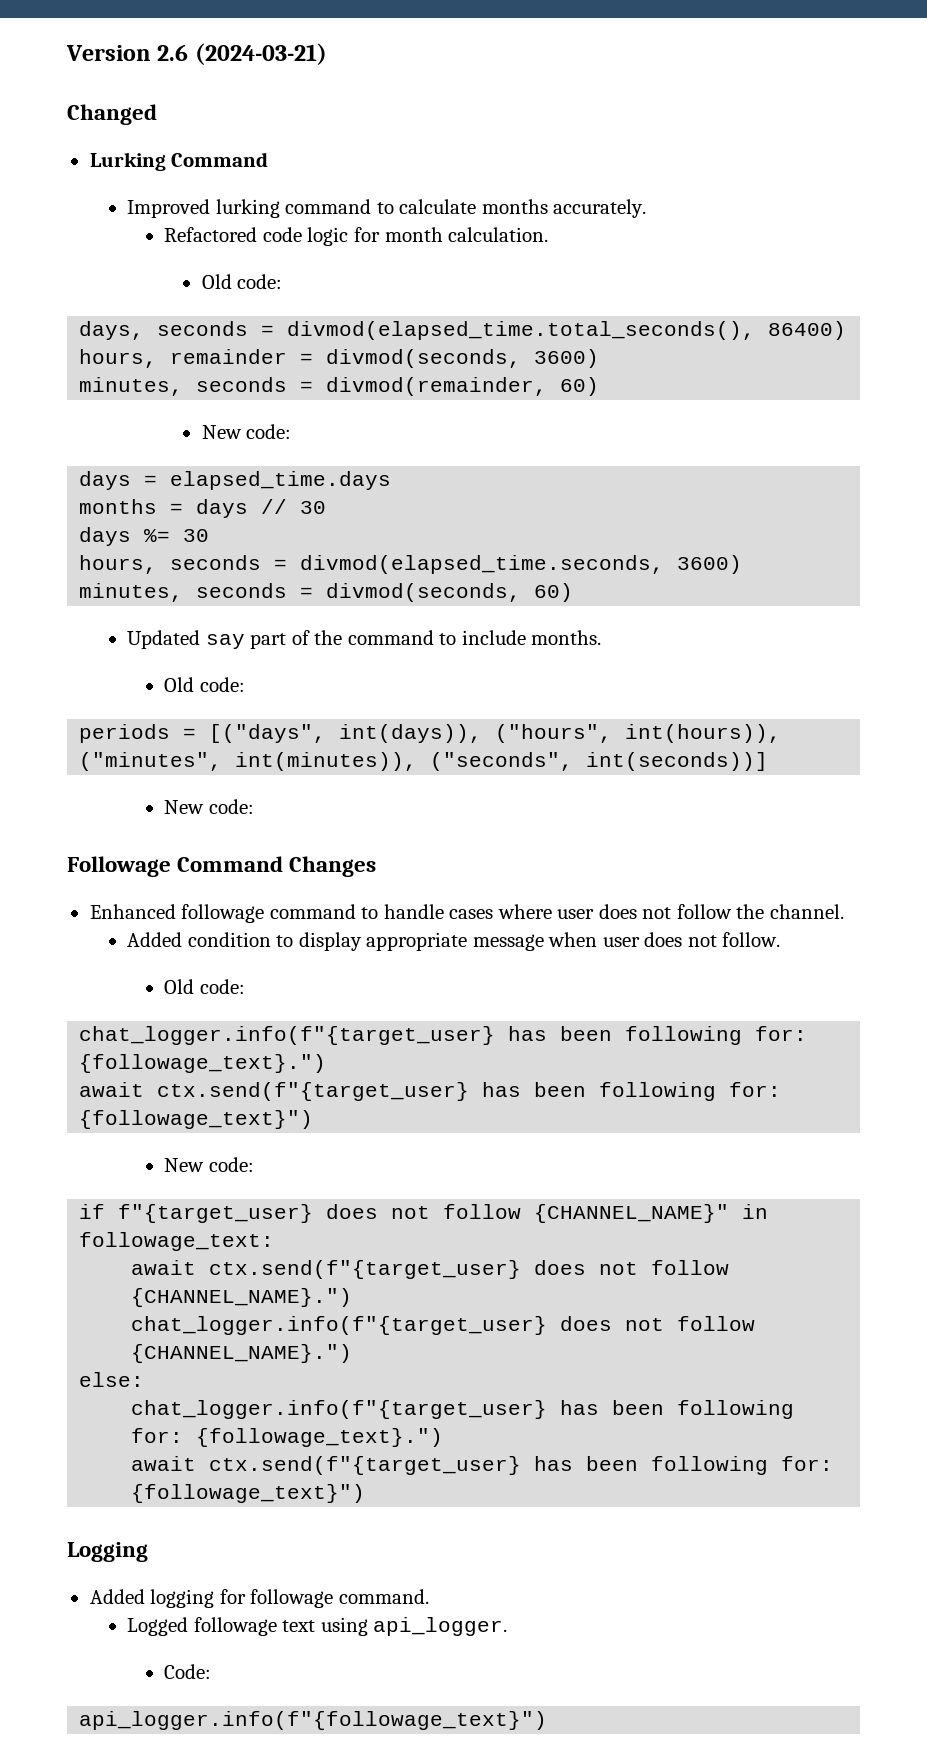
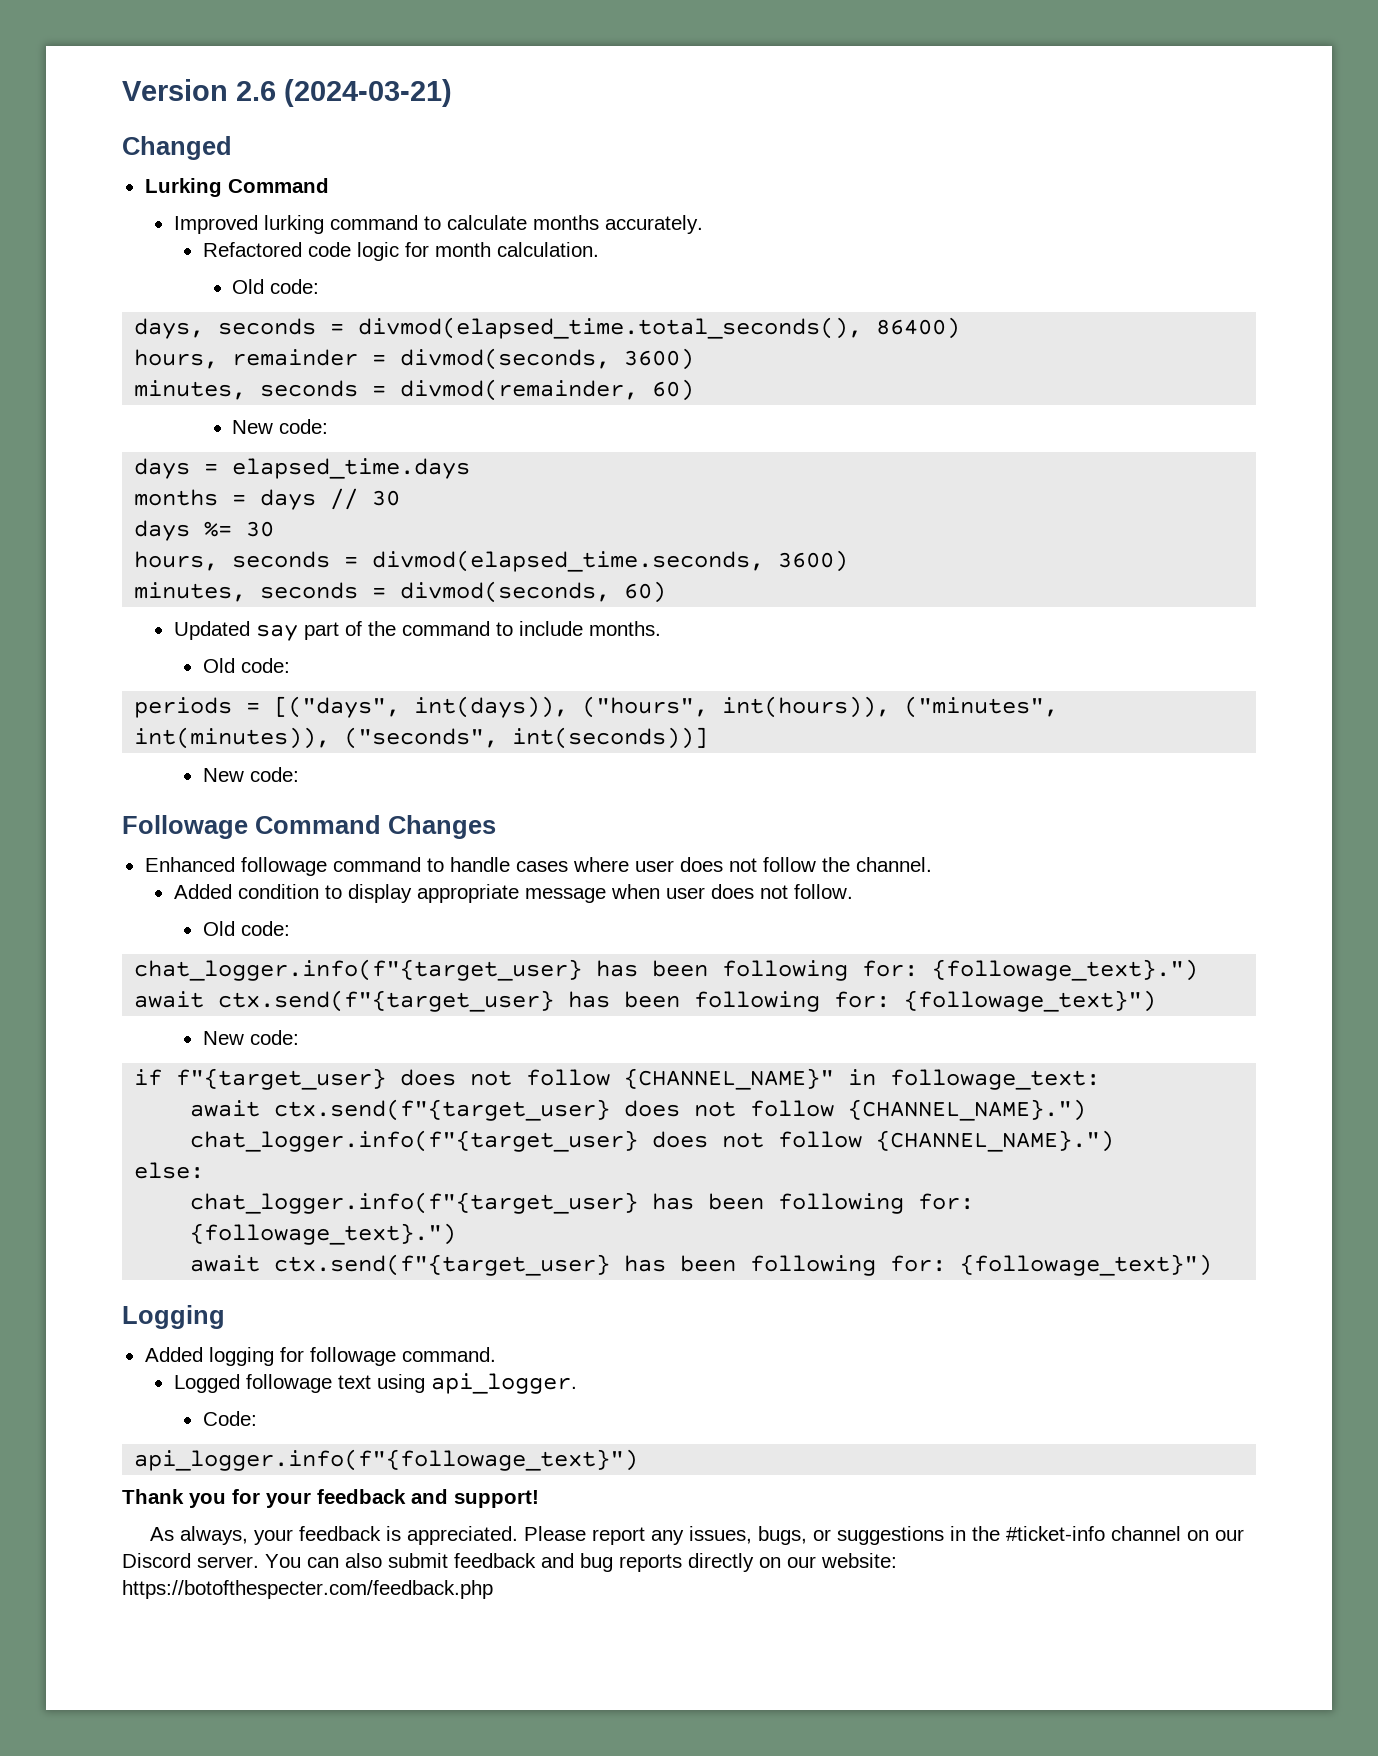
(548, 1720) none -> [122,1489,539,1508] [149,1526,1244,1545] [122,1553,897,1572] [122,1580,493,1599] // Thank you for your feedback and support! // As always, your feedback is appreciated. Please report any issues, bugs, or suggestions in the #ticket-info channel on our Discord server. You can also submit feedback and bug reports directly on our website: https://botofthespecter.com/feedback.php

